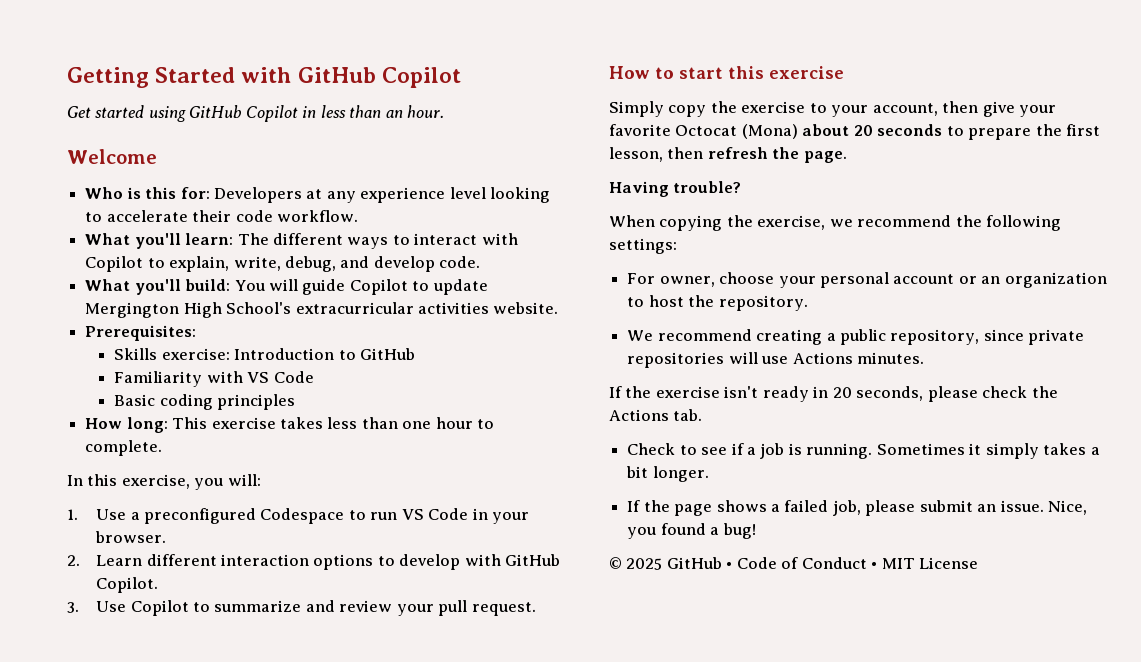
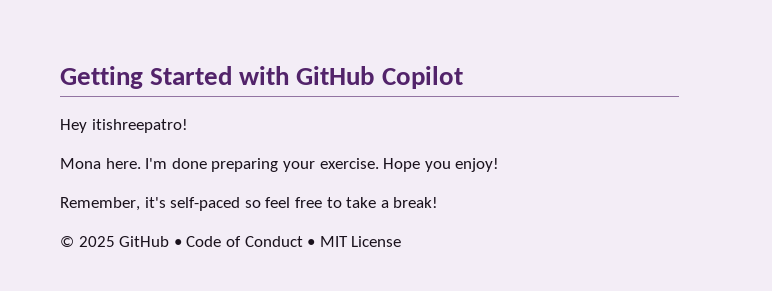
[67,105,445,122] [67,149,157,164] [85,187,551,203] [85,210,358,222] [85,233,518,249] [85,256,481,272] [85,279,488,295] [85,302,559,318] [85,325,197,341] [114,348,416,360] [114,371,314,387] [114,394,296,410] [85,417,495,433] [85,440,163,456] [67,474,261,490] [67,508,530,524] [95,531,167,543] [67,554,561,570] [96,577,159,593] [67,600,536,616] [609,66,844,79] [609,101,1057,117] [609,124,1101,140] [609,147,847,163] [609,181,742,197] [609,215,1062,231] [609,238,677,254] [627,272,1107,288] [627,295,808,311] [627,329,1085,345] [627,352,924,368] [609,386,1058,402] [609,409,703,421] [627,443,1100,459] [626,466,709,482] [627,500,1088,516] [627,523,756,539] Get started using GitHub Copilot in less than an hour. // Welcome // Who is this for: Developers at any experience level looking to accelerate their code workflow. // What you'll learn: The different ways to interact with Copilot to explain, write, debug, and develop code. // What you'll build: You will guide Copilot to update Mergington High School's extracurricular activities website. // Prerequisites: // Skills exercise: Introduction to GitHub // Familiarity with VS Code // Basic coding principles // How long: This exercise takes less than one hour to complete. // In this exercise, you will: // 1. Use a preconfigured Codespace to run VS Code in your browser. // 2. Learn different interaction options to develop with GitHub Copilot. // 3. Use Copilot to summarize and review your pull request. // How to start this exercise // Simply copy the exercise to your account, then give your favorite Octocat (Mona) about 20 seconds to prepare the first lesson, then refresh the page. // Having trouble? // When copying the exercise, we recommend the following settings: // For owner, choose your personal account or an organization to host the repository. // We recommend creating a public repository, since private repositories will use Actions minutes. // If the exercise isn't ready in 20 seconds, please check the Actions tab. // Check to see if a job is running. Sometimes it simply takes a bit longer. // If the page shows a failed job, please submit an issue. Nice, you found a bug! -> [60,119,188,133] [60,158,500,172] [60,197,439,211] Hey itishreepatro! // Mona here. I'm done preparing your exercise. Hope you enjoy! // Remember, it's self-paced so feel free to take a break!

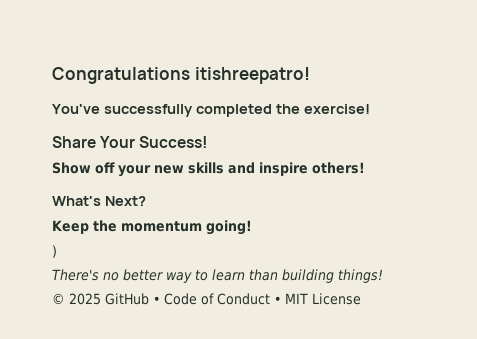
[60,66,463,89] [60,119,188,133] [60,158,500,172] [60,197,439,211] Getting Started with GitHub Copilot // Hey itishreepatro! // Mona here. I'm done preparing your exercise. Hope you enjoy! // Remember, it's self-paced so feel free to take a break! -> [52,67,310,84] [52,104,370,117] [52,136,209,148] [52,162,365,177] [52,196,146,206] [52,220,252,235] [52,245,57,258] [52,269,383,283] Congratulations itishreepatro! // You've successfully completed the exercise! // Share Your Success! // Show off your new skills and inspire others! // What's Next? // Keep the momentum going! // ) // There's no better way to learn than building things!

